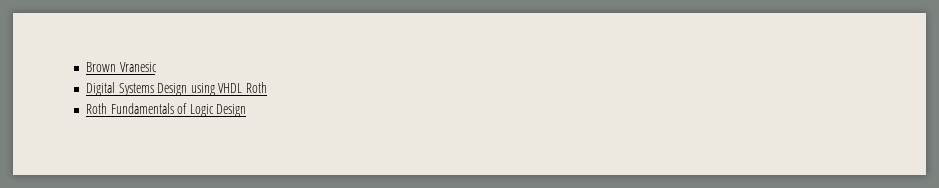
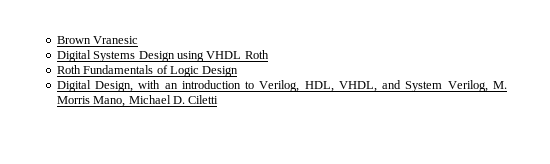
(247, 110) none -> [56,80,507,92] [56,95,219,107] // Digital Design, with an introduction to Verilog, HDL, VHDL, and System Verilog, M. Morris Mano, Michael D. Ciletti

